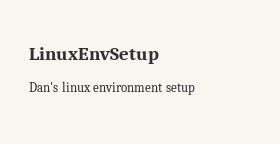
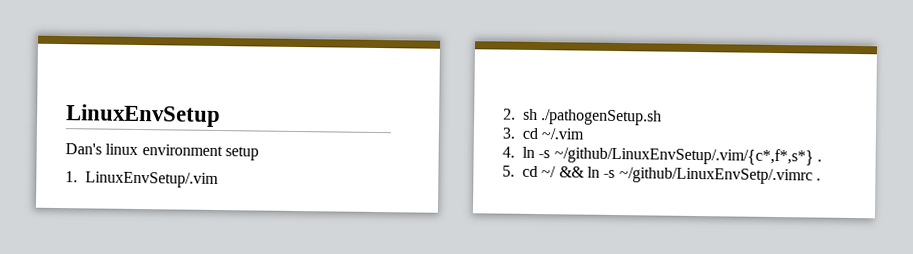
(195, 89) none -> [65,171,219,189] [503,108,663,126] [502,127,585,140] [502,146,822,166] [502,165,821,185] // 1. LinuxEnvSetup/.vim // 2. sh ./pathogenSetup.sh // 3. cd ~/.vim // 4. ln -s ~/github/LinuxEnvSetup/.vim/{c*,f*,s*} . // 5. cd ~/ && ln -s ~/github/LinuxEnvSetp/.vimrc .

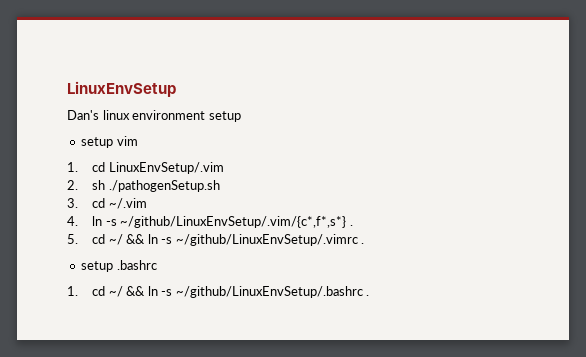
[65,171,78,183] // 1. -> [81,136,138,148] [67,162,106,172] // setup vim // 1. cd
[618,167,821,185] ~/github/LinuxEnvSetp/.vimrc . -> [175,234,365,246] [81,260,157,272] [67,286,370,298] ~/github/LinuxEnvSetup/.vimrc . // setup .bashrc // 1. cd ~/ && ln -s ~/github/LinuxEnvSetup/.bashrc .

